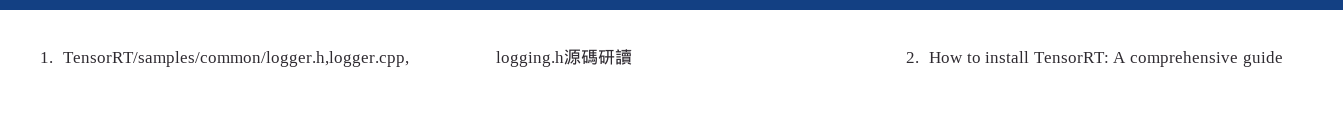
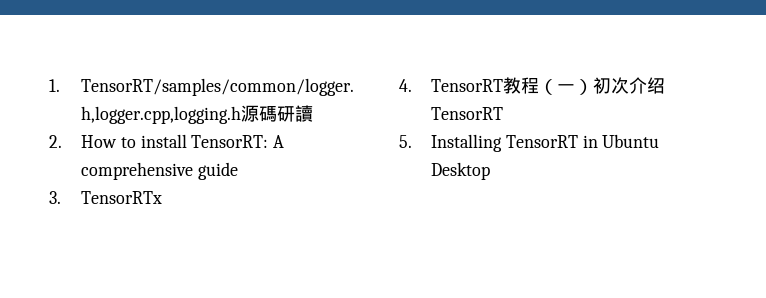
(1283, 59) none -> [49,191,162,204] [399,77,665,95] [430,107,503,120] [399,134,660,152] [430,162,490,180] // 3. TensorRTx // 4. TensorRT教程（一）初次介绍TensorRT // 5. Installing TensorRT in Ubuntu Desktop

